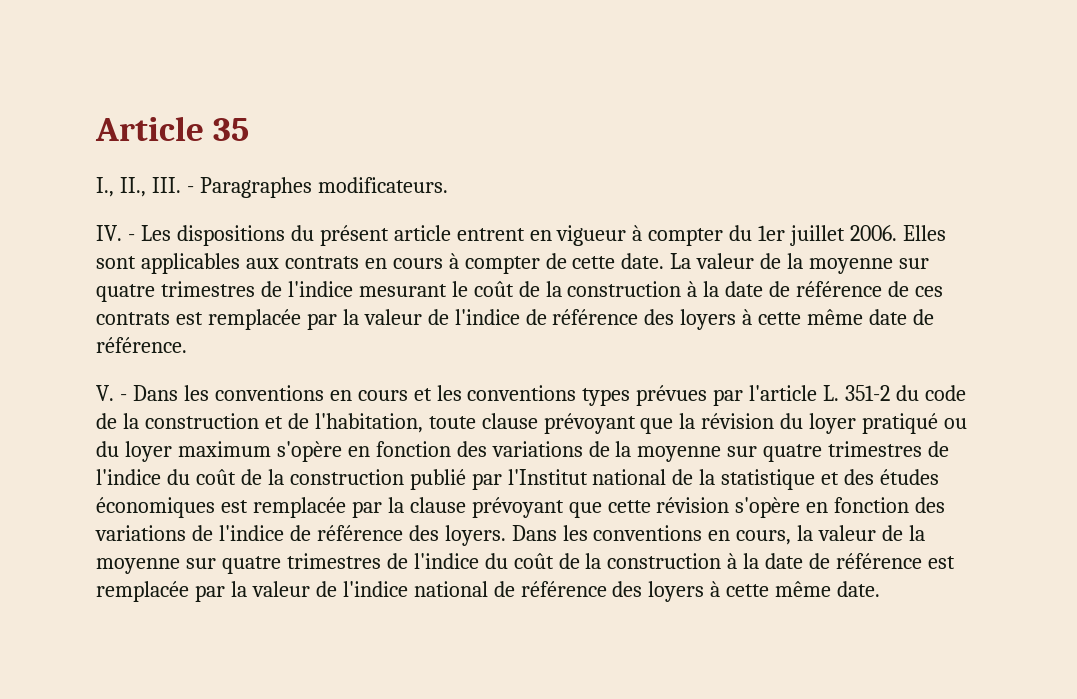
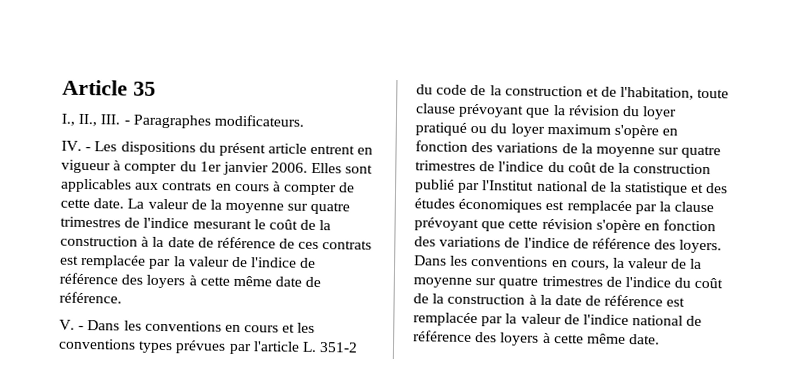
[790,225,846,246] juillet -> [222,161,269,176] janvier

